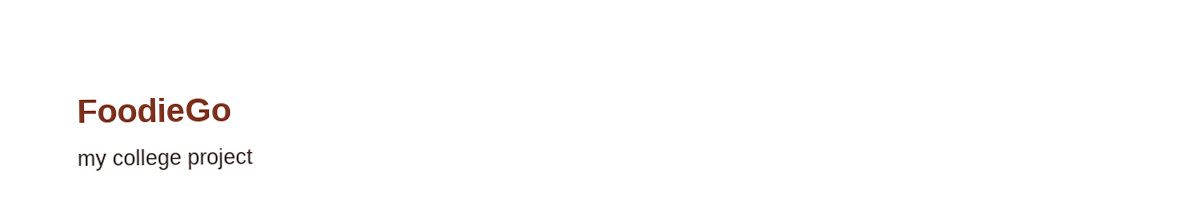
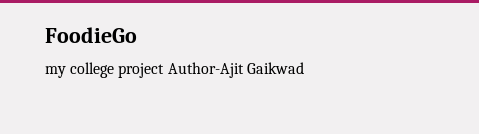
(253, 158) none -> [167,62,304,78] Author-Ajit Gaikwad

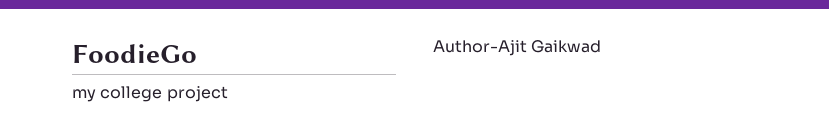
(165, 70) none -> (228, 94) //

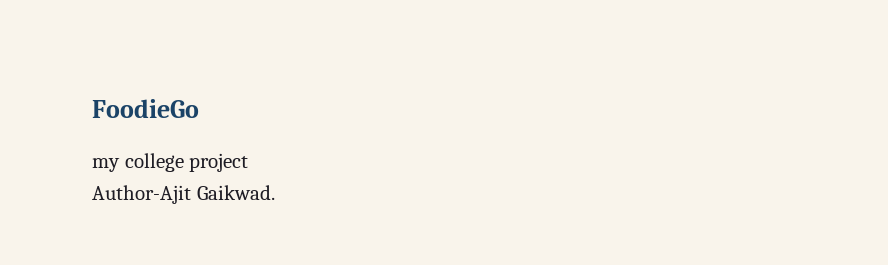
[531,40,602,53] Gaikwad -> [196,185,275,200] Gaikwad.

